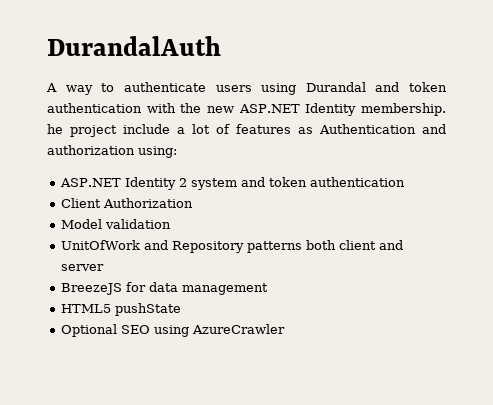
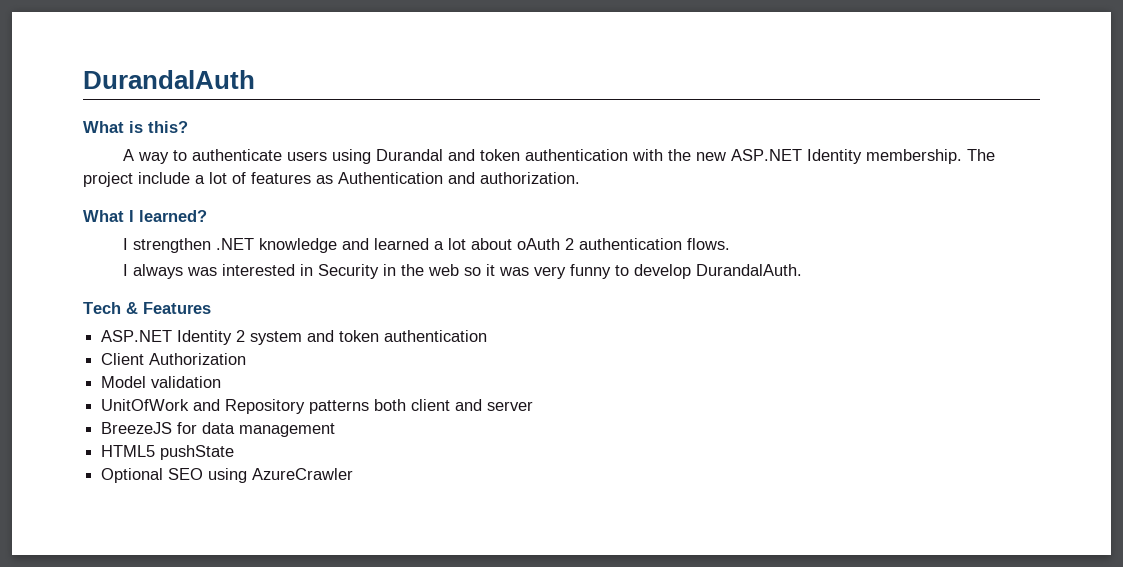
(221, 46) none -> [83,121,188,133] // What is this?
[47,124,63,134] he -> [967,149,996,161] The
[47,145,177,158] authorization using: -> [480,172,580,184] [83,210,207,222] [123,238,731,253] [123,264,803,279] [83,302,211,314] authorization. // What I learned? // I strengthen .NET knowledge and learned a lot about oAuth 2 authentication flows. // I always was interested in Security in the web so it was very funny to develop DurandalAuth. // Tech & Features

